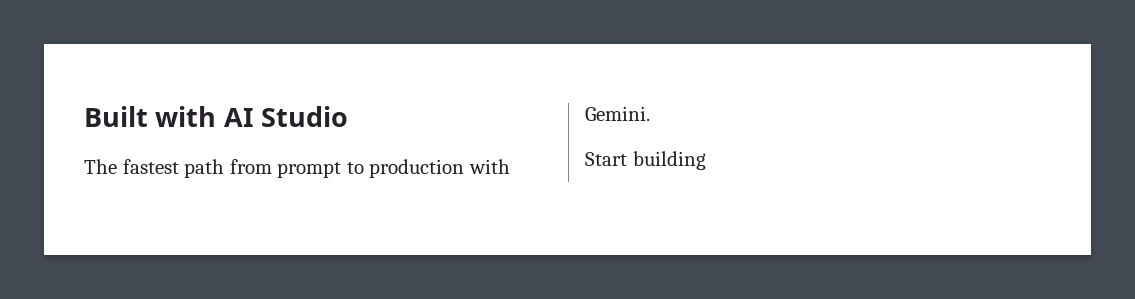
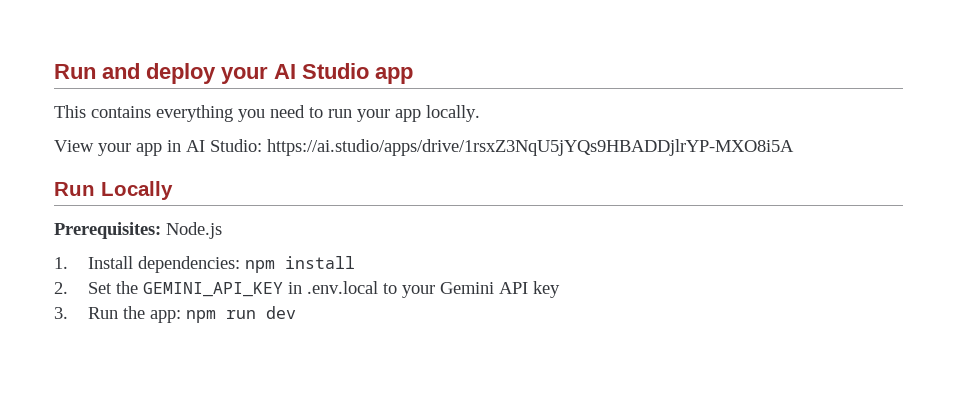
[84,106,348,127] [84,159,510,178] [585,106,650,121] [585,151,706,170] Built with AI Studio // The fastest path from prompt to production with Gemini. // Start building -> [54,63,413,84] [54,105,480,122] [54,139,794,156] [54,181,173,200] [54,222,222,239] [54,256,355,273] [54,281,560,298] [54,306,296,323] Run and deploy your AI Studio app // This contains everything you need to run your app locally. // View your app in AI Studio: https://ai.studio/apps/drive/1rsxZ3NqU5jYQs9HBADDjlrYP-MXO8i5A // Run Locally // Prerequisites: Node.js // 1. Install dependencies: npm install // 2. Set the GEMINI_API_KEY in .env.local to your Gemini API key // 3. Run the app: npm run dev

